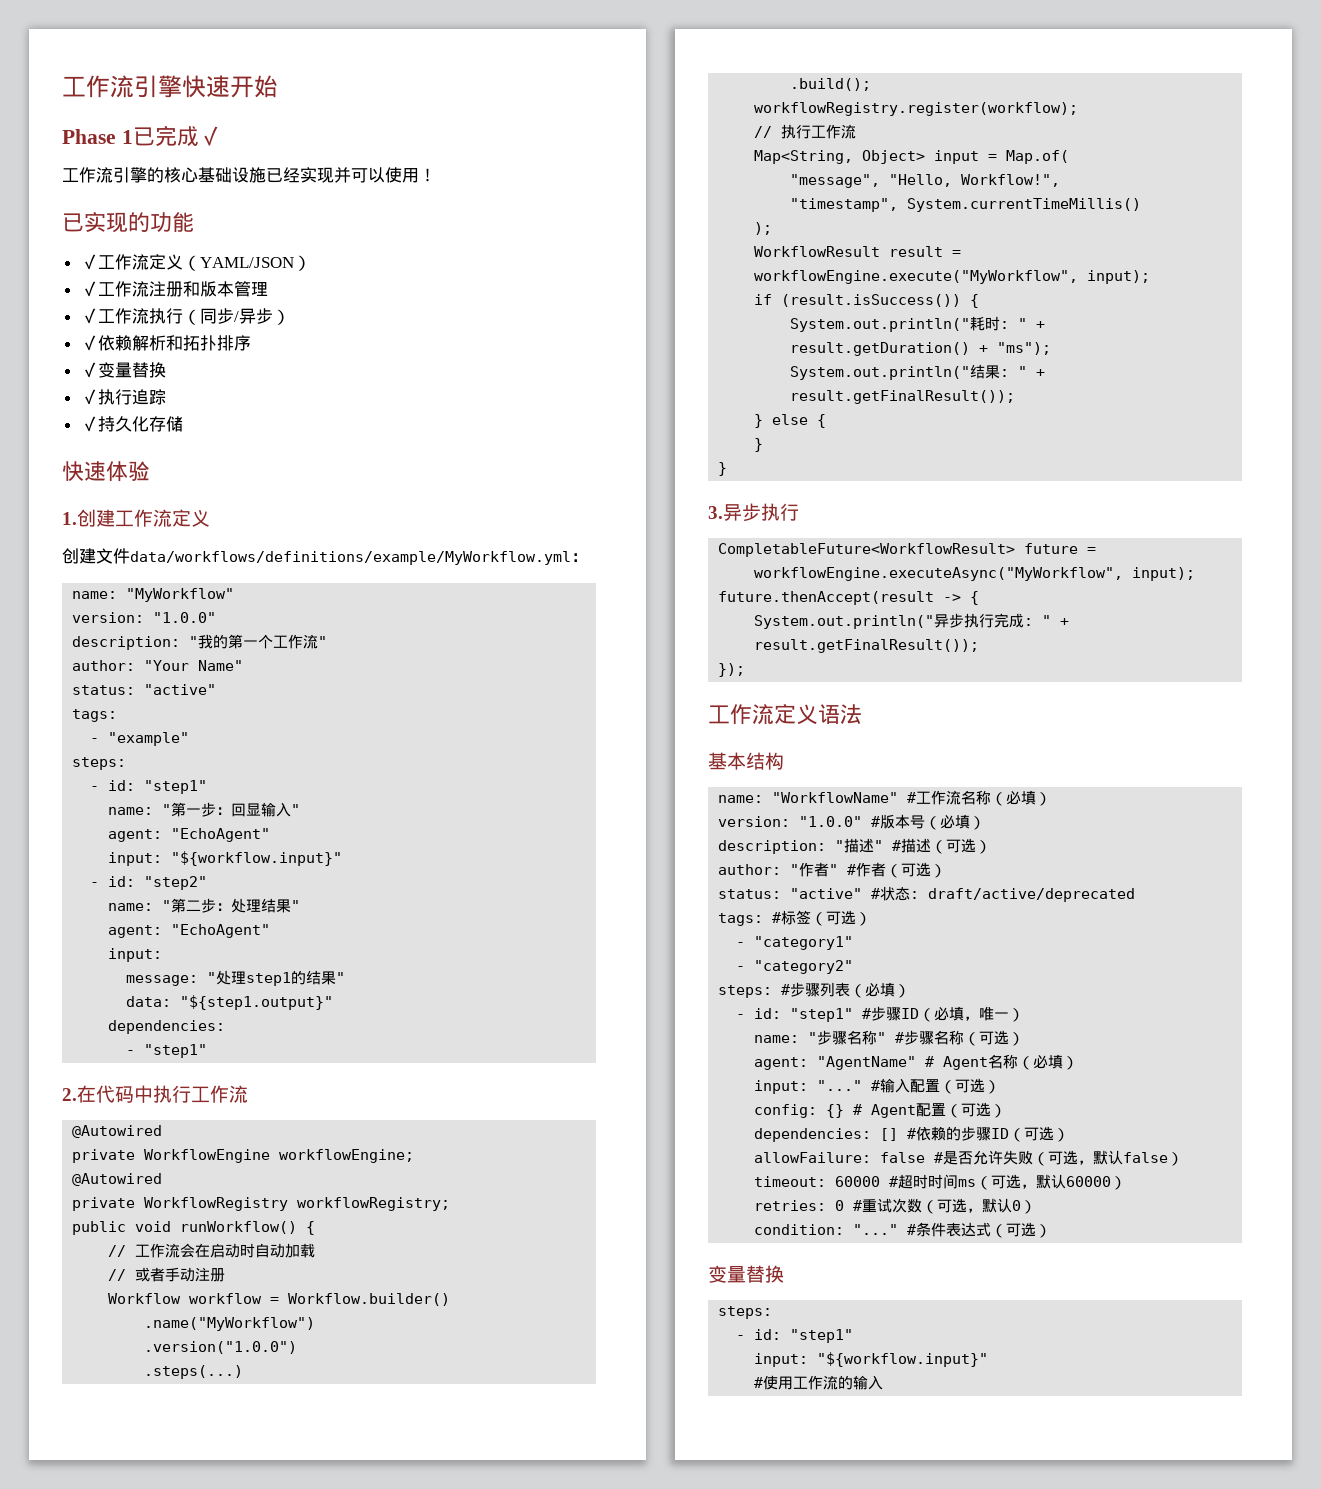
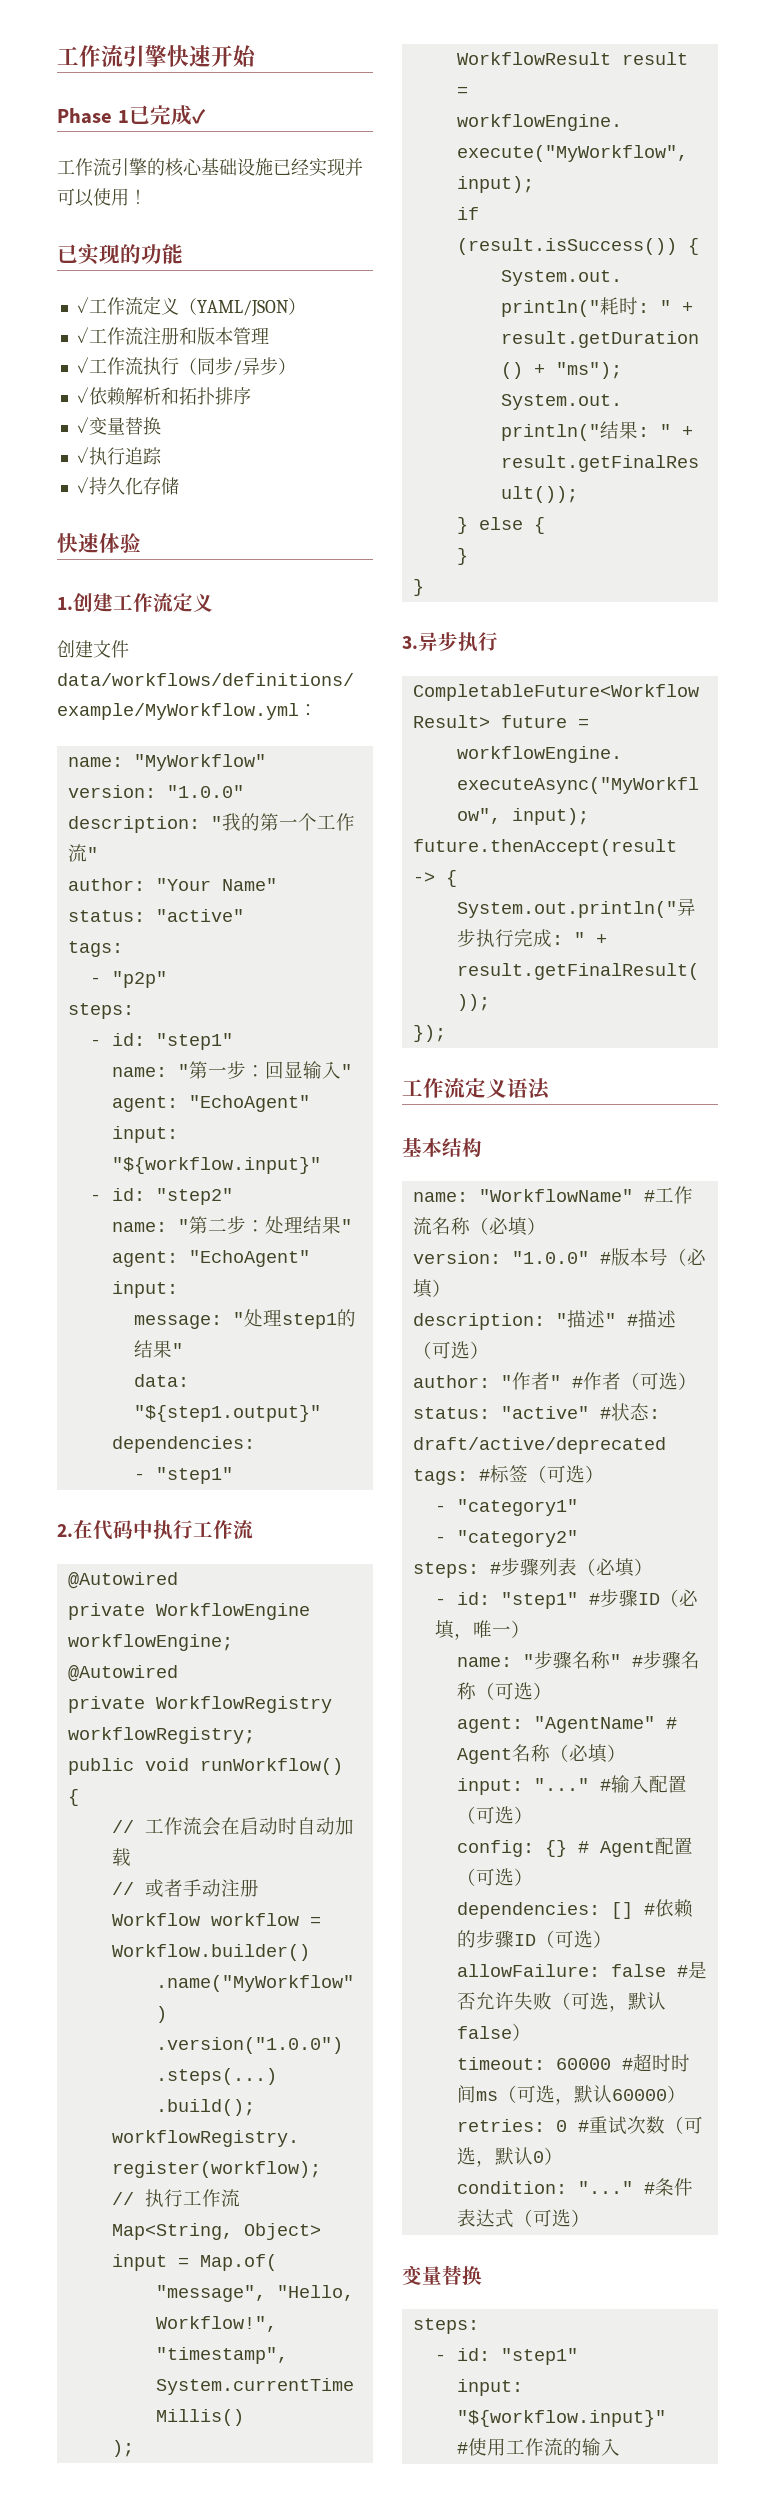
[108,732,190,746] "example" -> [111,971,167,988] "p2p"

